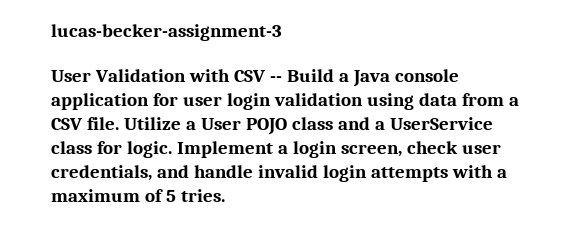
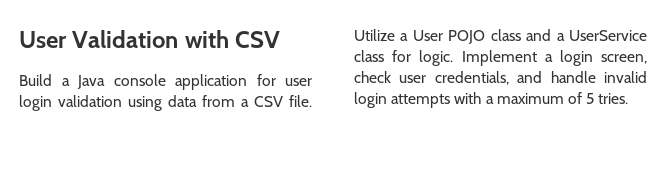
[51,24,282,41] lucas-becker-assignment-3 // -> (19, 39) none
[269,76,282,82] -- -> (281, 39) //

